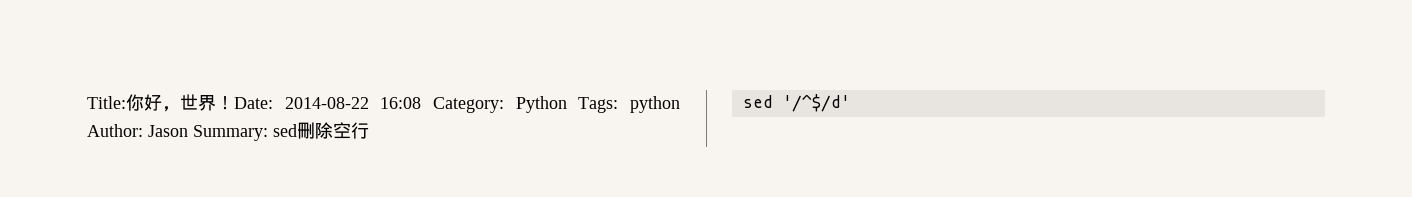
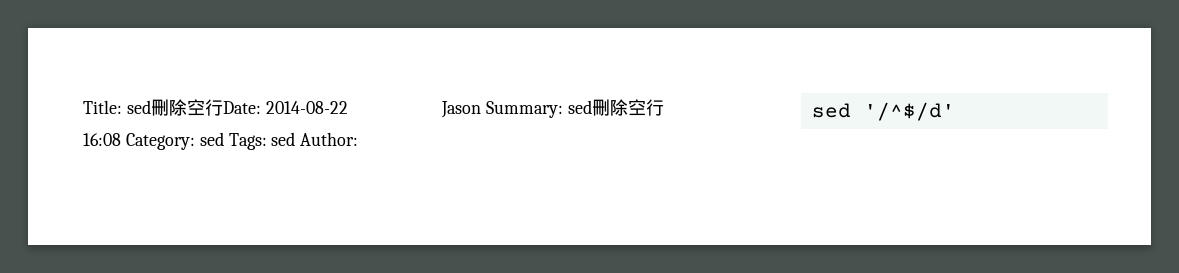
[126,94,234,112] 你好，世界！ -> [126,99,223,116] sed刪除空行
[515,96,680,113] Python Tags: python -> [199,132,296,150] sed Tags: sed

